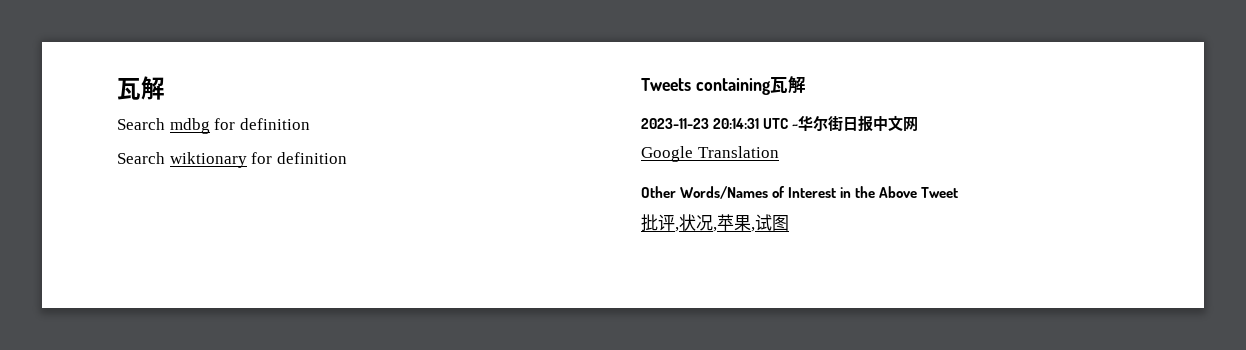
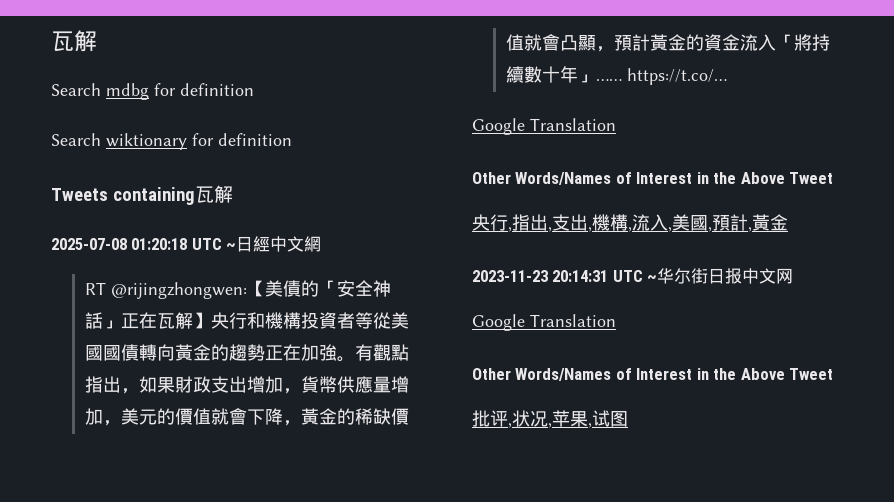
(806, 85) none -> [51,236,322,252] [85,280,392,299] [85,312,410,329] [85,344,410,362] [85,376,410,394] [85,408,410,426] [506,34,831,52] [506,66,728,85] [472,118,616,135] [472,172,834,185] [472,214,788,232] // 2025-07-08 01:20:18 UTC ~日經中文網 // RT @rijingzhongwen:【美債的「安全神話」正在瓦解】央行和機構投資者等從美國國債轉向黃金的趨勢正在加強。有觀點指出，如果財政支出增加，貨幣供應量增加，美元的價值就會下降，黃金的稀缺價值就會凸顯，預計黃金的資金流入「將持續數十年」…… https://t.co/… // Google Translation // Other Words/Names of Interest in the Above Tweet // 央行,指出,支出,機構,流入,美國,預計,黃金

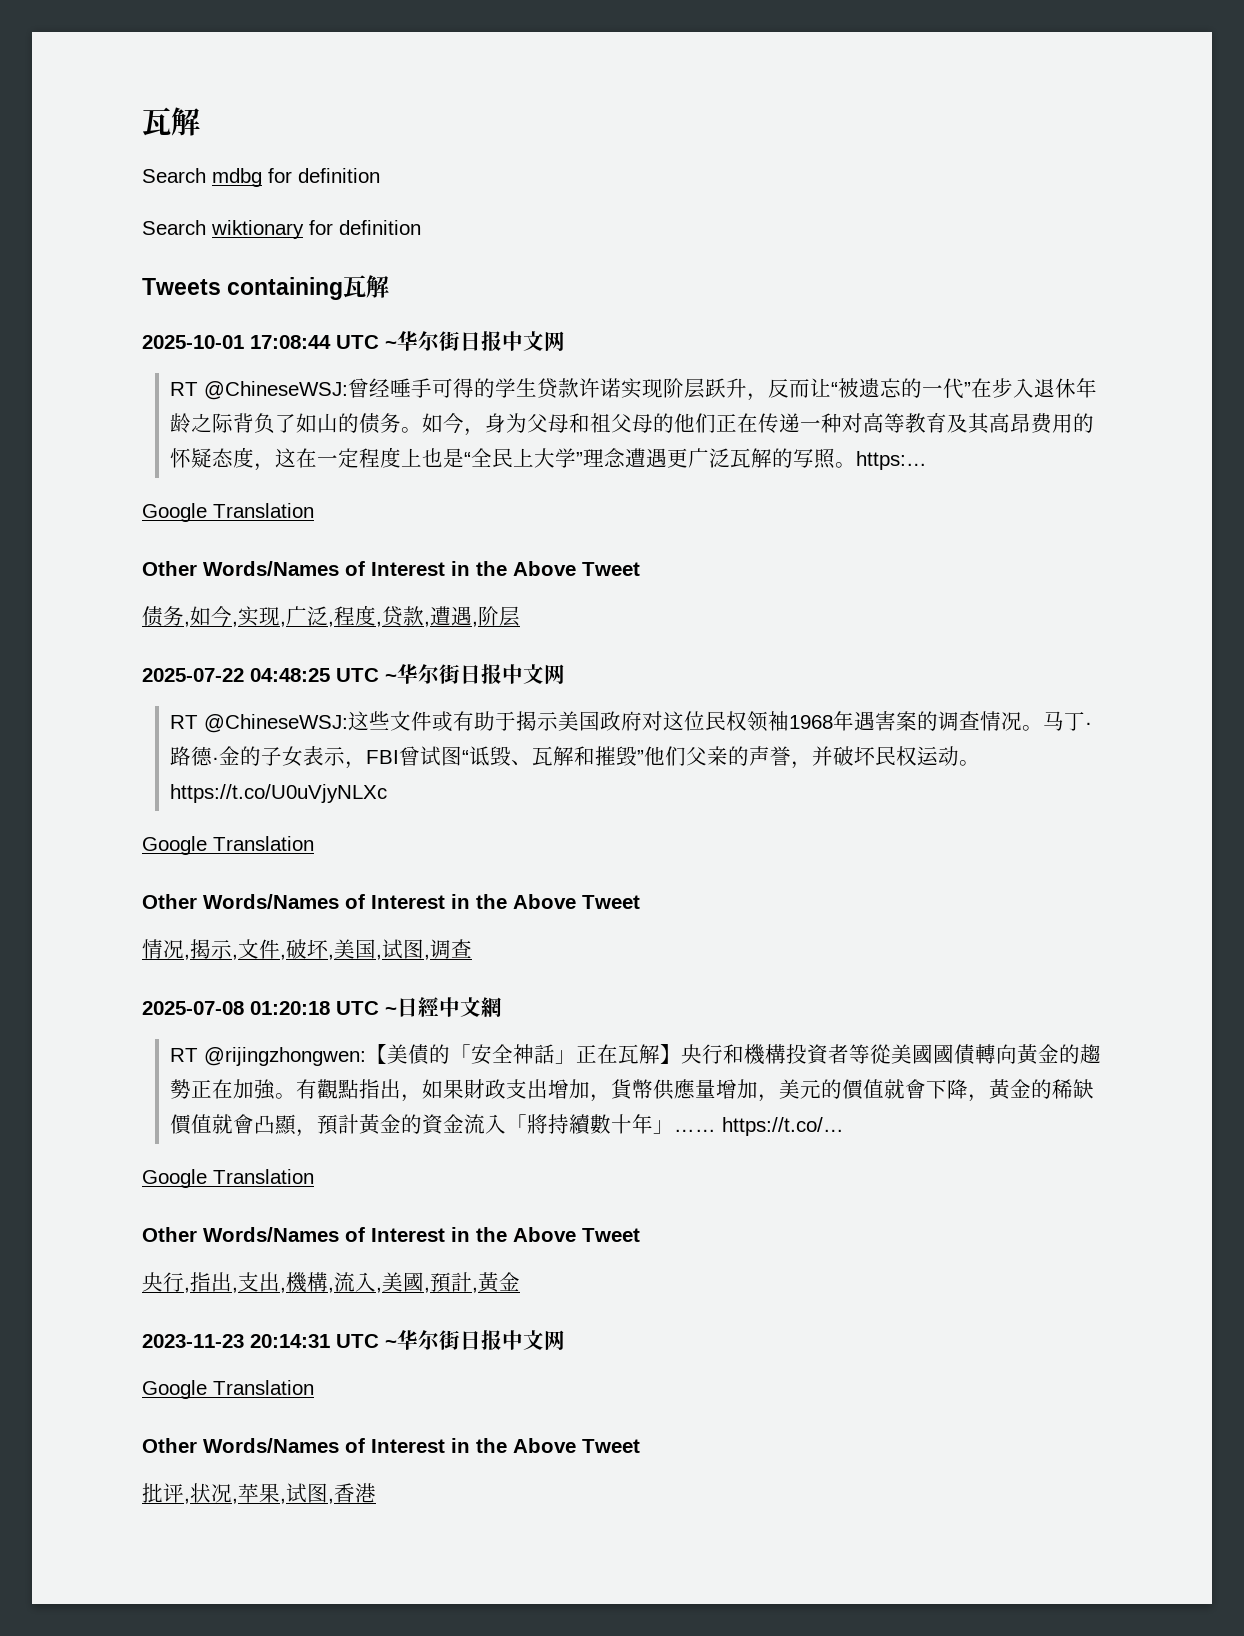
(233, 194) none -> [142,331,565,351] [169,378,1097,401] [169,413,1094,436] [169,447,927,471] [142,503,314,522] [142,561,640,576] [142,605,520,627] [142,664,565,684] [169,711,1092,733] [169,746,980,769] [169,784,387,803] [142,836,314,855] [142,894,640,909] [142,939,472,960] // 2025-10-01 17:08:44 UTC ~华尔街日报中文网 // RT @ChineseWSJ:曾经唾手可得的学生贷款许诺实现阶层跃升，反而让“被遗忘的一代”在步入退休年龄之际背负了如山的债务。如今，身为父母和祖父母的他们正在传递一种对高等教育及其高昂费用的怀疑态度，这在一定程度上也是“全民上大学”理念遭遇更广泛瓦解的写照。https:… // Google Translation // Other Words/Names of Interest in the Above Tweet // 债务,如今,实现,广泛,程度,贷款,遭遇,阶层 // 2025-07-22 04:48:25 UTC ~华尔街日报中文网 // RT @ChineseWSJ:这些文件或有助于揭示美国政府对这位民权领袖1968年遇害案的调查情况。马丁·路德·金的子女表示，FBI曾试图“诋毁、瓦解和摧毁”他们父亲的声誉，并破坏民权运动。https://t.co/U0uVjyNLXc // Google Translation // Other Words/Names of Interest in the Above Tweet // 情况,揭示,文件,破坏,美国,试图,调查
(628, 419) none -> [328,1483,376,1504] ,香港

